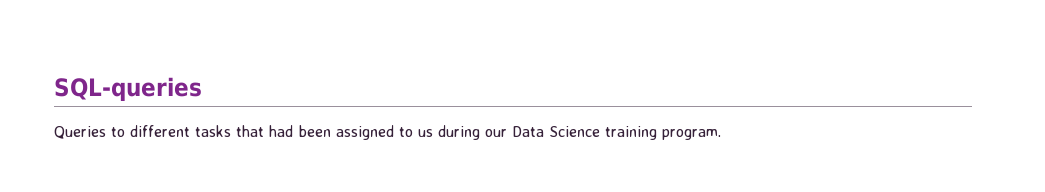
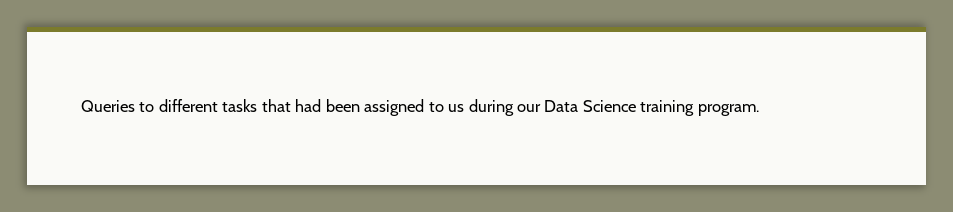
[54,77,202,101] SQL-queries // -> (81, 106) none

